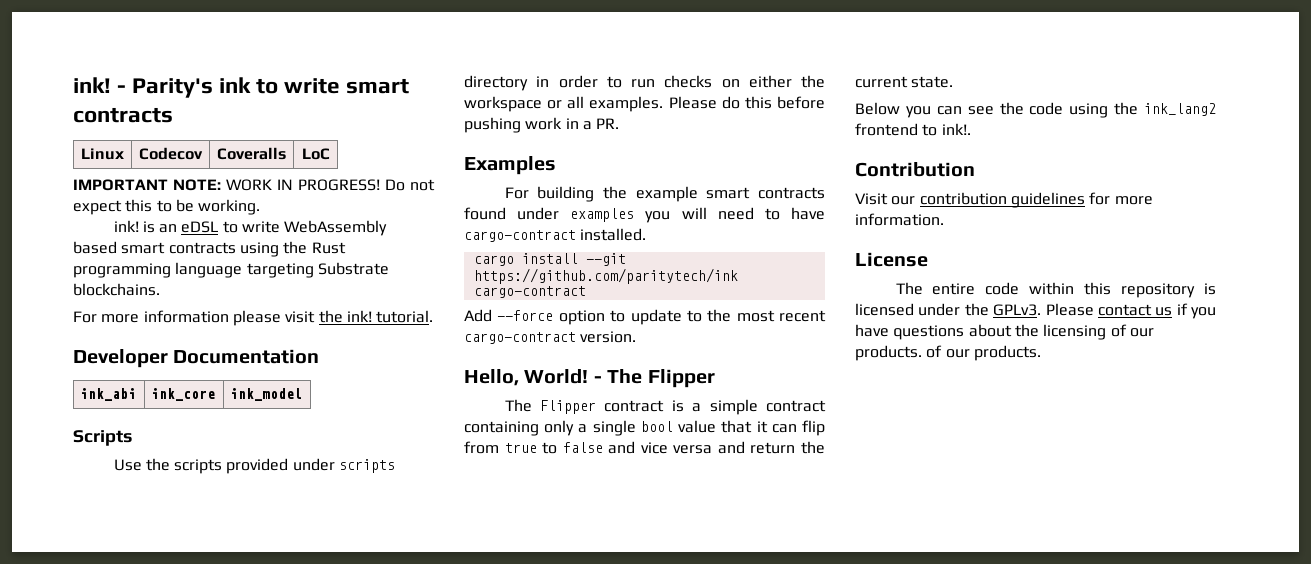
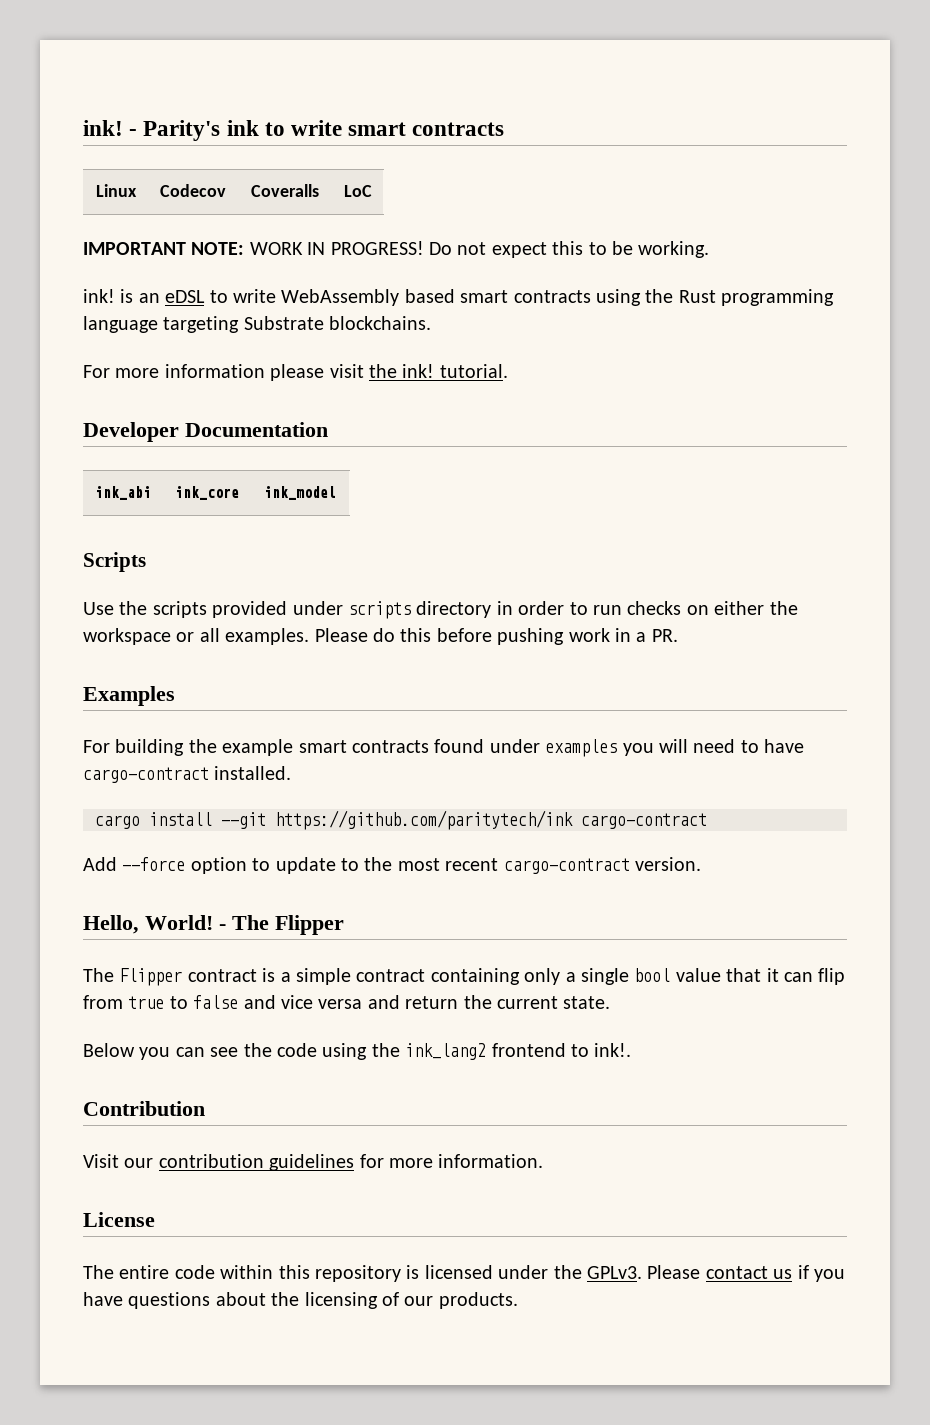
[926,345,1041,361] of our products. -> (518, 1300) none

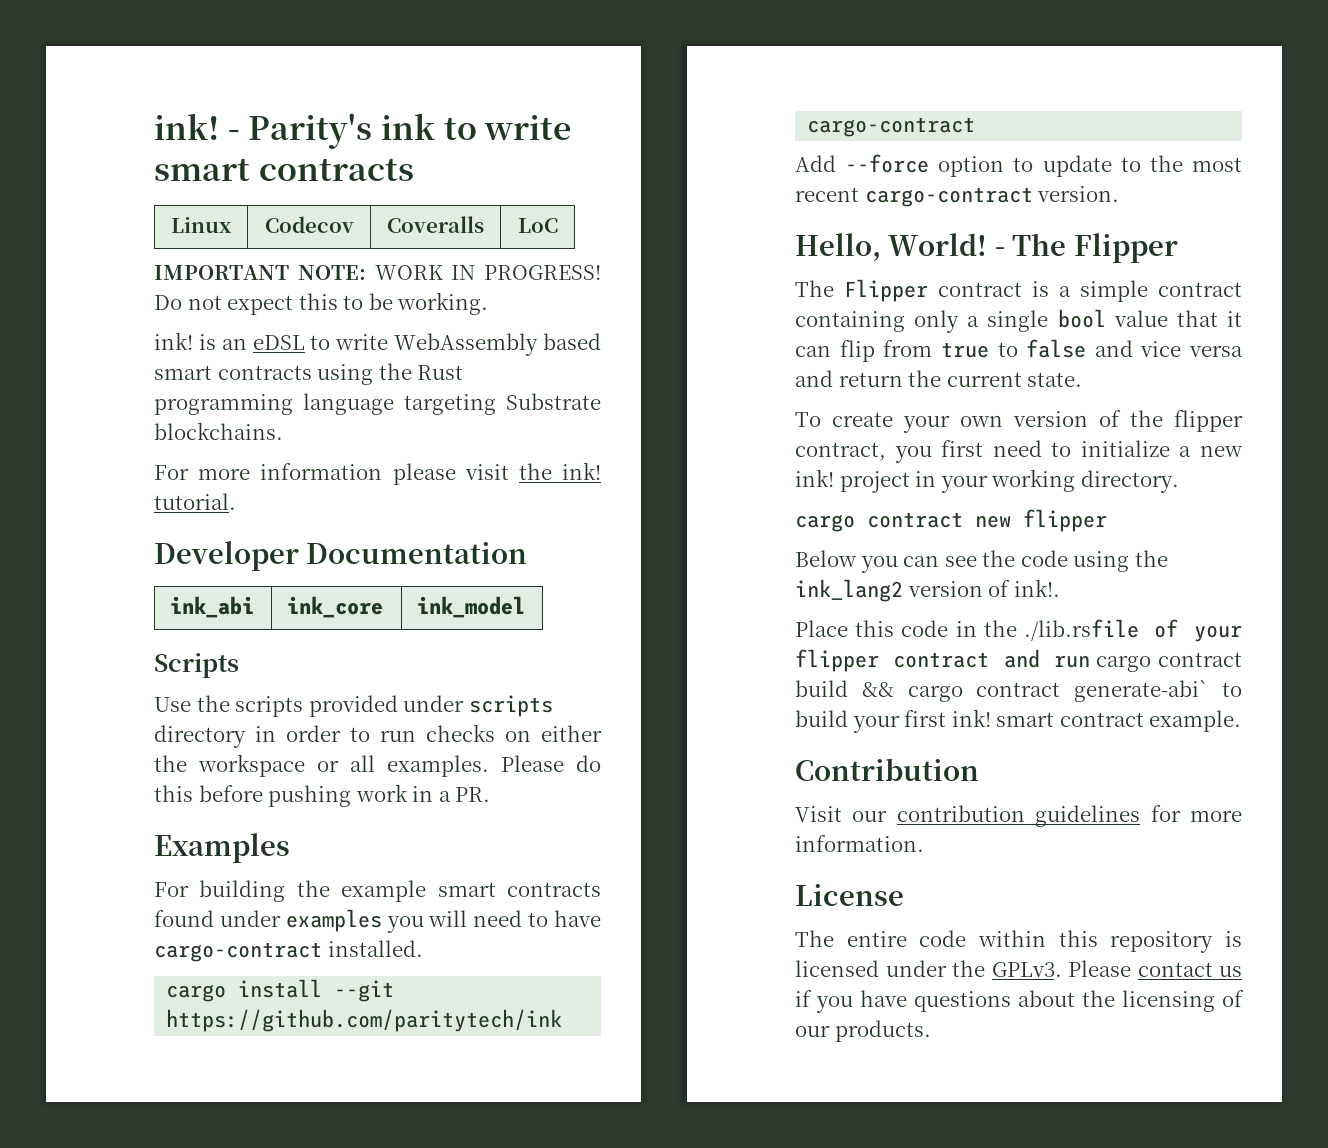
(611, 1002) none -> [795,410,1243,433] [795,440,1243,463] [795,469,1179,493] [795,509,1107,532] // To create your own version of the flipper contract, you first need to initialize a new ink! project in your working directory. // cargo contract new flipper
[491,1043,632,1057] frontend to ink!. -> [907,579,1060,597] [795,619,1242,642] [795,649,1242,672] [795,680,1242,702] [795,709,1242,733] version of ink!. // Place this code in the ./lib.rsfile of your flipper contract and run cargo contract build && cargo contract generate-abi` to build your first ink! smart contract example.

